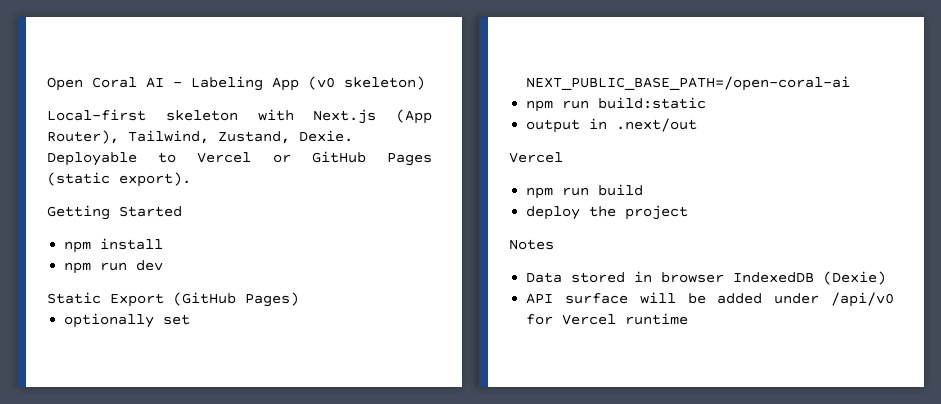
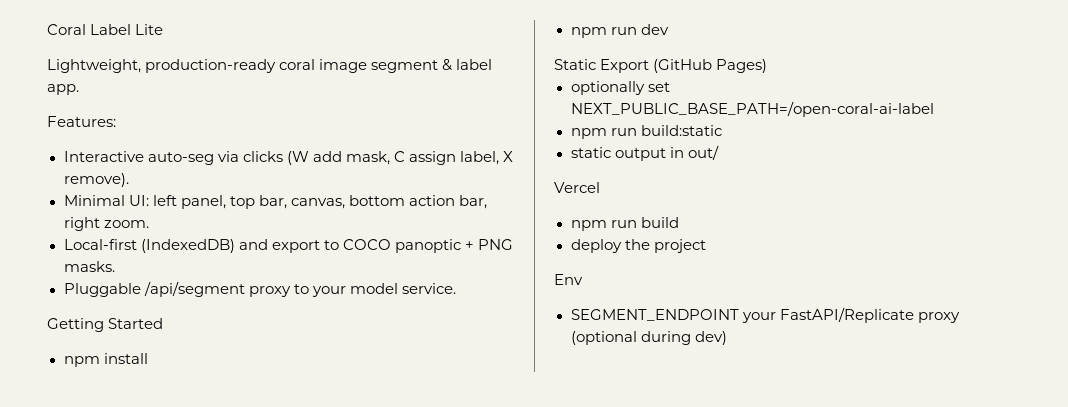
[47,76,425,91] [47,109,432,124] [47,130,353,144] [47,151,432,166] [47,172,191,187] Open Coral AI – Labeling App (v0 skeleton) // Local-first skeleton with Next.js (App Router), Tailwind, Zustand, Dexie. Deployable to Vercel or GitHub Pages (static export). -> [47,24,164,35] [47,59,493,73] [47,84,79,95] [47,116,116,127] [63,151,514,165] [63,173,129,187] [63,195,487,209] [63,217,149,231] [63,239,513,253] [63,261,115,272] [63,281,456,297] Coral Label Lite // Lightweight, production-ready coral image segment & label app. // Features: // Interactive auto-seg via clicks (W add mask, C assign label, X remove). // Minimal UI: left panel, top bar, canvas, bottom action bar, right zoom. // Local-first (IndexedDB) and export to COCO panoptic + PNG masks. // Pluggable /api/segment proxy to your model service.
[526,76,851,91] NEXT_PUBLIC_BASE_PATH=/open-coral-ai -> [570,101,934,117] NEXT_PUBLIC_BASE_PATH=/open-coral-ai-label
(707, 103) none -> [570,147,611,158] static
[616,118,698,132] .next/out -> [687,145,719,160] out/
[509,239,554,250] [526,271,887,285] [526,292,894,307] [526,313,689,325] Notes // Data stored in browser IndexedDB (Dexie) // API surface will be added under /api/v0 for Vercel runtime -> [554,274,583,285] [570,307,960,323] [570,331,727,345] Env // SEGMENT_ENDPOINT your FastAPI/Replicate proxy (optional during dev)

